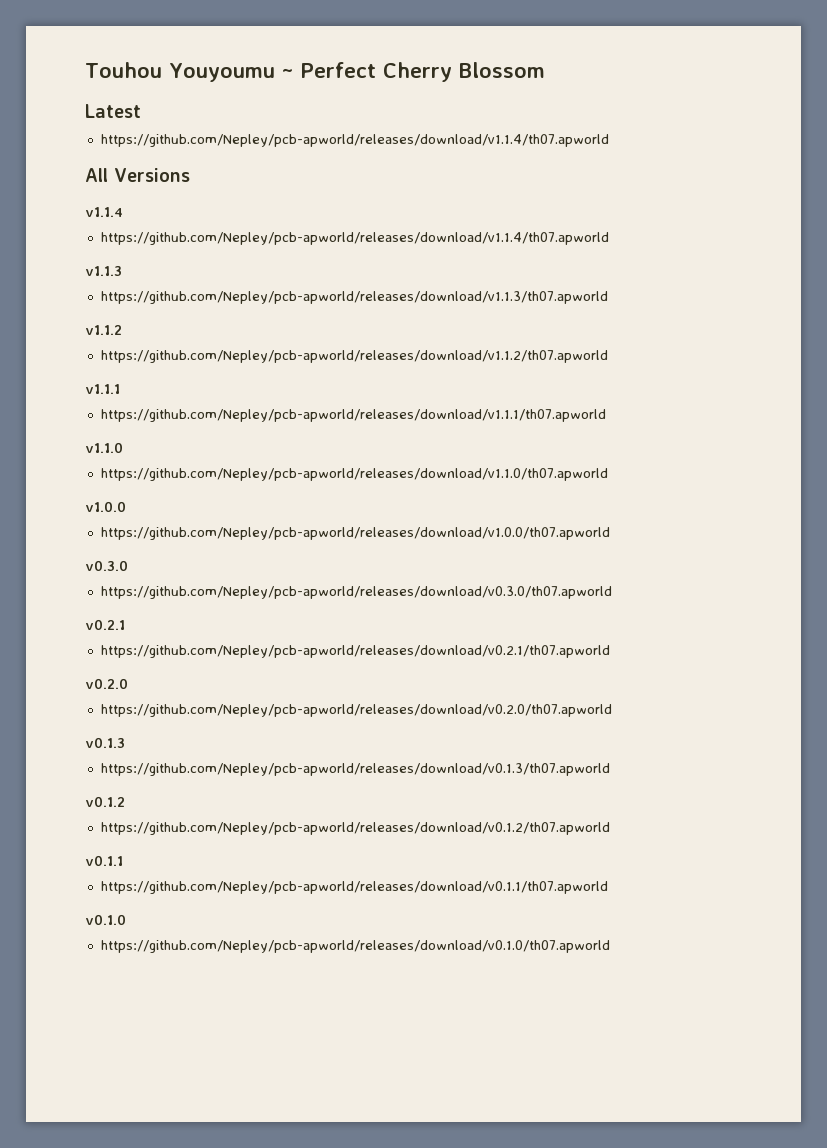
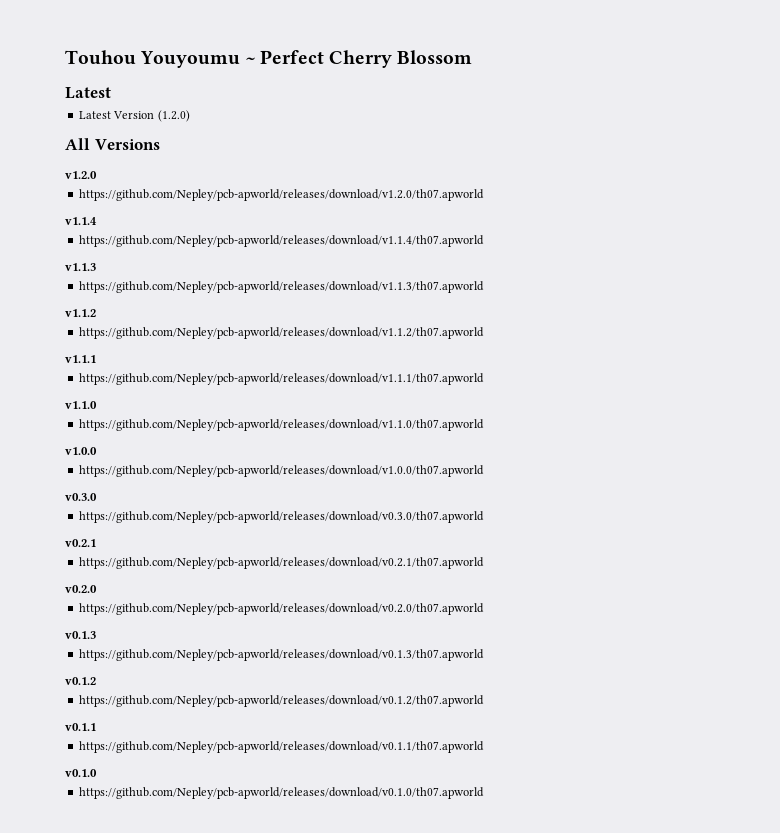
[100,134,609,147] https://github.com/Nepley/pcb-apworld/releases/download/v1.1.4/th07.apworld -> [78,110,190,122] Latest Version (1.2.0)
(190, 175) none -> [65,171,97,179] [78,189,484,201] // v1.2.0 // https://github.com/Nepley/pcb-apworld/releases/download/v1.2.0/th07.apworld

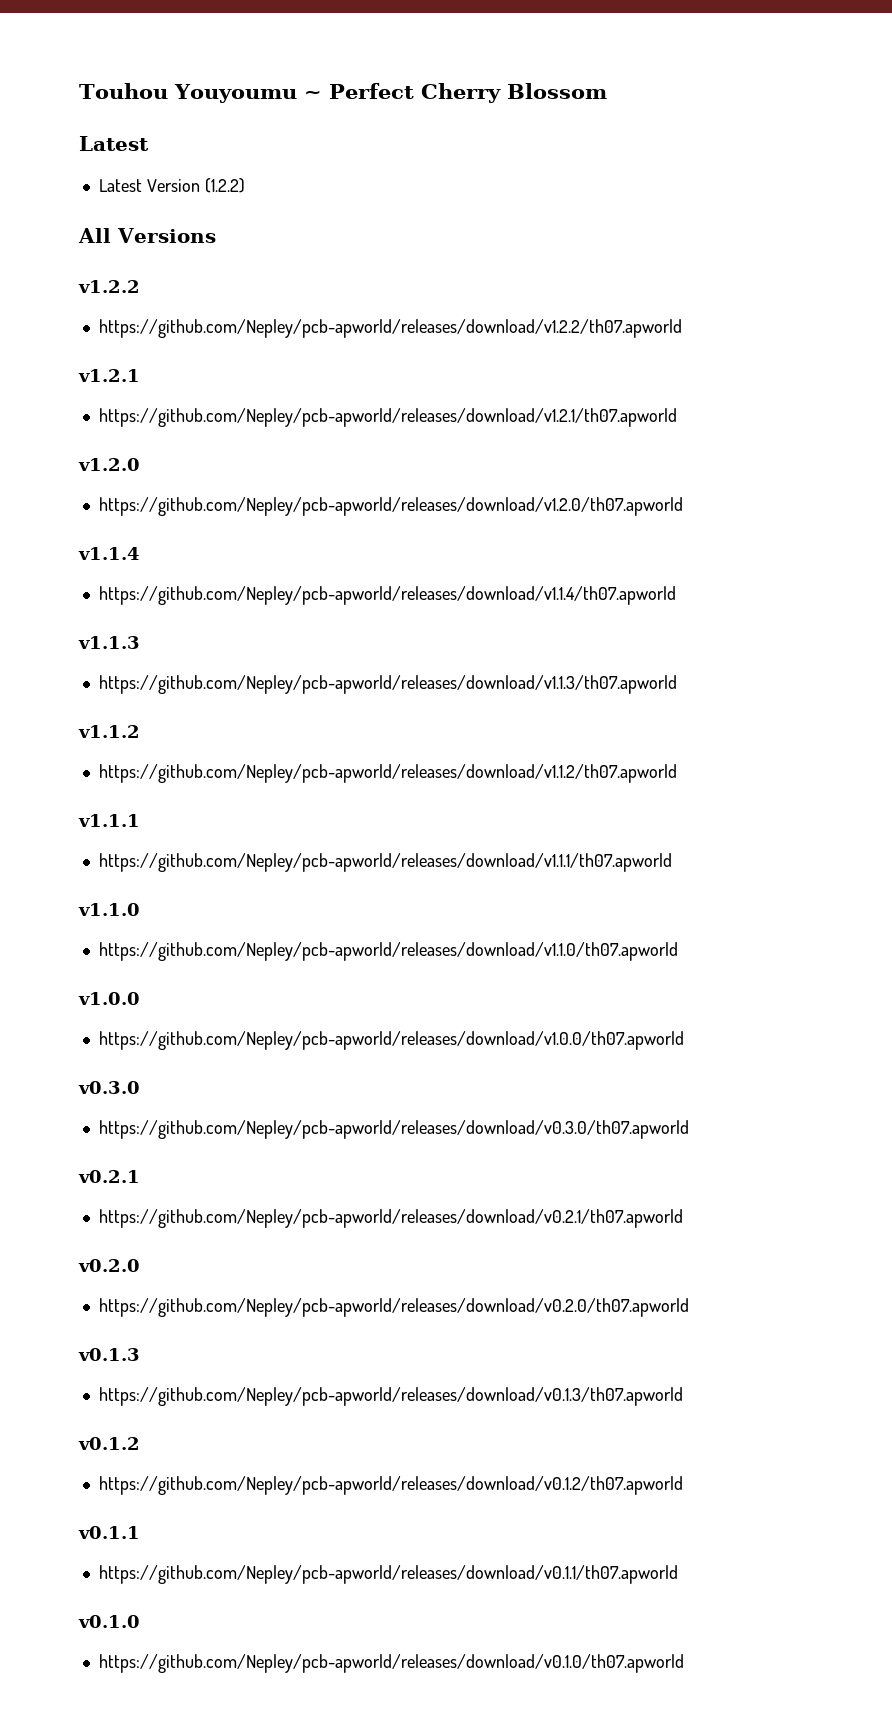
[157,110,190,122] (1.2.0) -> [204,178,245,193] (1.2.2)
(160, 144) none -> [78,280,140,293] [98,319,682,338] [78,369,140,382] [98,408,677,427] // v1.2.2 // https://github.com/Nepley/pcb-apworld/releases/download/v1.2.2/th07.apworld // v1.2.1 // https://github.com/Nepley/pcb-apworld/releases/download/v1.2.1/th07.apworld

